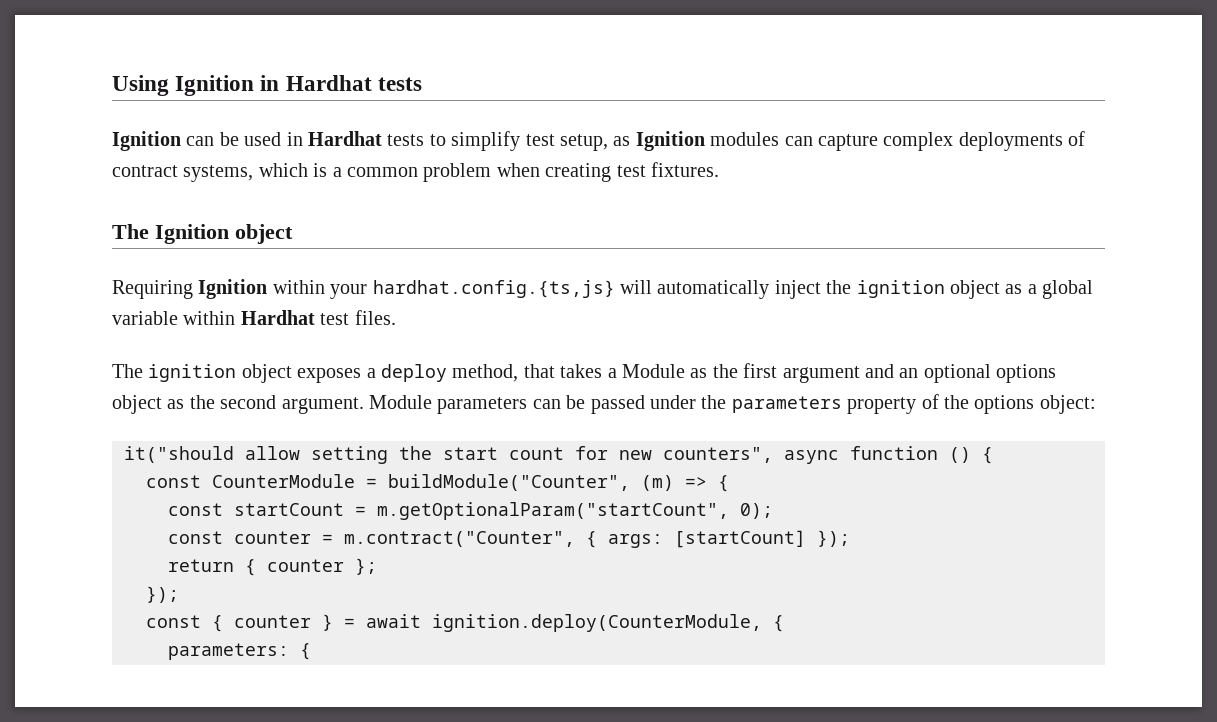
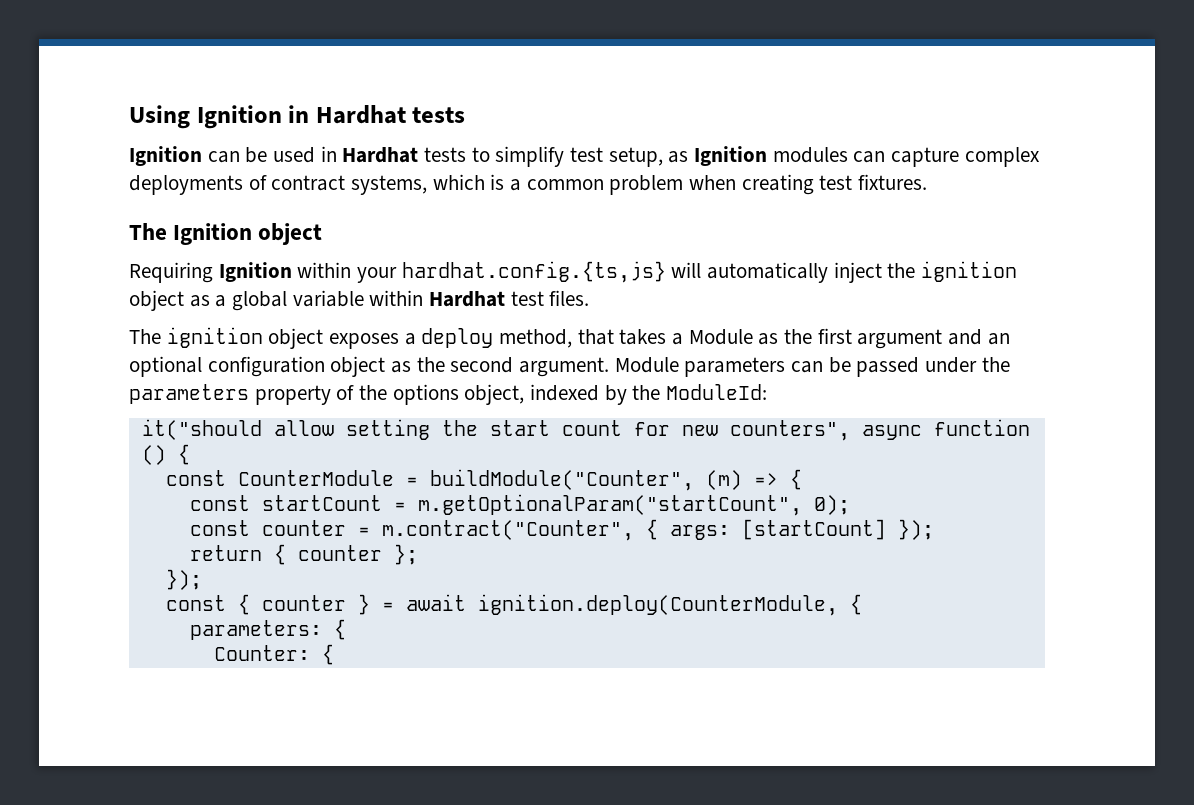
[996,364,1057,383] options -> [207,356,325,377] configuration
[1039,395,1096,414] object: -> [464,384,768,405] object, indexed by the ModuleId:
(311, 651) none -> [213,644,334,665] // Counter: {

